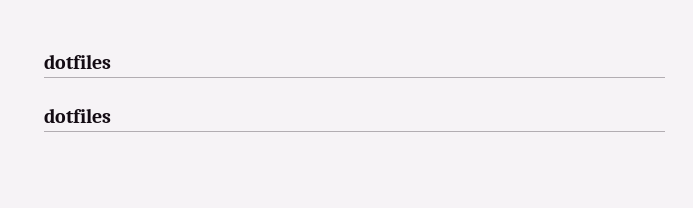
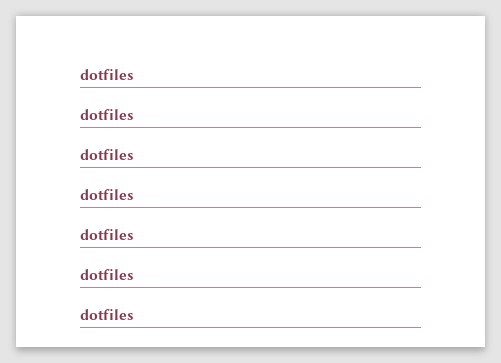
[44,54,111,69] [44,108,111,123] dotfiles // dotfiles -> [80,69,134,80] [80,109,134,120] [80,149,134,160] [80,189,134,200] [80,229,134,240] [80,269,134,280] [80,309,134,320] dotfiles // dotfiles // dotfiles // dotfiles // dotfiles // dotfiles // dotfiles

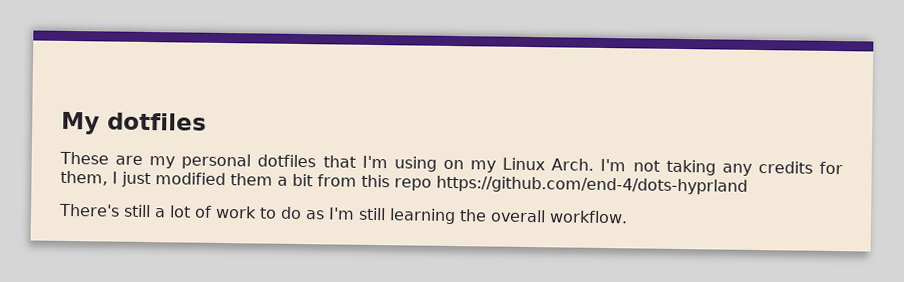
[80,69,134,80] [80,109,134,120] [80,149,134,160] [80,189,134,200] [80,229,134,240] [80,269,134,280] [80,309,134,320] dotfiles // dotfiles // dotfiles // dotfiles // dotfiles // dotfiles // dotfiles -> [61,111,207,135] [59,151,844,176] [60,170,748,195] [58,203,628,225] My dotfiles // These are my personal dotfiles that I'm using on my Linux Arch. I'm not taking any credits for them, I just modified them a bit from this repo https://github.com/end-4/dots-hyprland // There's still a lot of work to do as I'm still learning the overall workflow.

